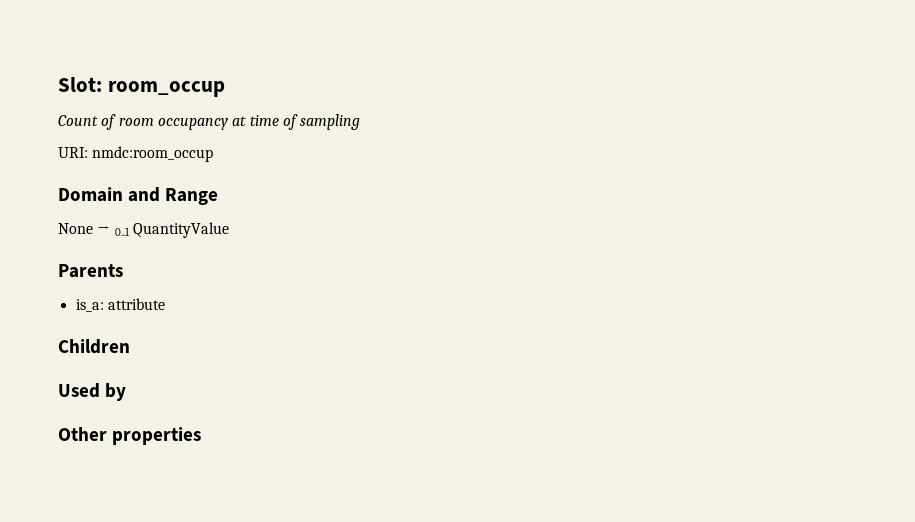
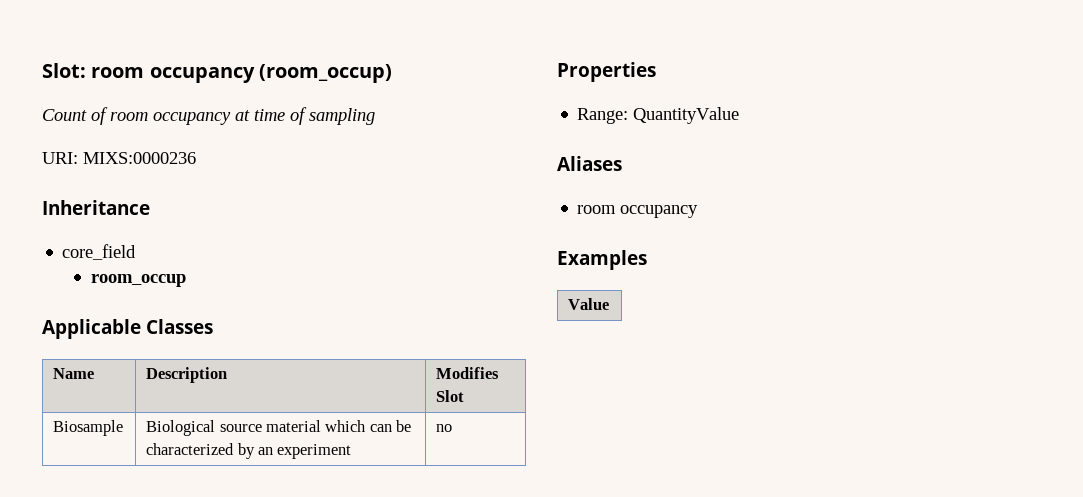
[107,81,225,97] room_occup -> [91,64,392,83] room occupancy (room_occup)
[92,146,214,162] [58,187,219,205] [58,222,229,238] [58,264,123,278] [75,298,165,312] [58,339,130,354] [58,383,127,401] [58,427,202,445] nmdc:room_occup // Domain and Range // None → 0..1 QuantityValue // Parents // is_a: attribute // Children // Used by // Other properties -> [83,152,196,164] [42,200,150,215] [62,244,137,260] [91,274,187,287] [42,319,213,339] [53,368,95,379] [146,367,228,383] [436,367,500,379] [436,390,465,402] [53,420,124,436] [146,420,412,436] [146,443,352,459] [436,424,453,432] [557,62,656,82] [577,107,740,124] [557,156,622,171] [577,205,699,218] [557,250,647,270] [568,298,610,310] MIXS:0000236 // Inheritance // core_field // room_occup // Applicable Classes // Name | Description | Modifies Slot // Biosample | Biological source material which can be characterized by an experiment | no // Properties // Range: QuantityValue // Aliases // room occupancy // Examples // Value

